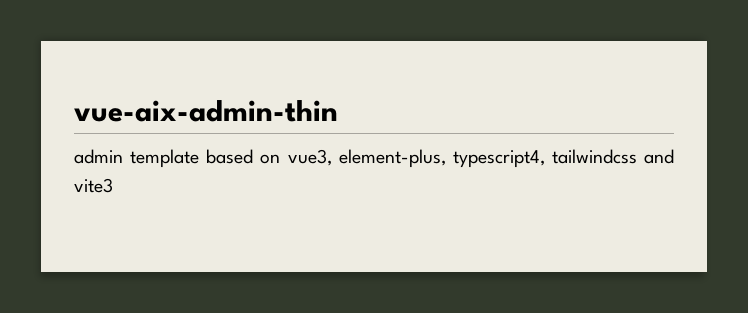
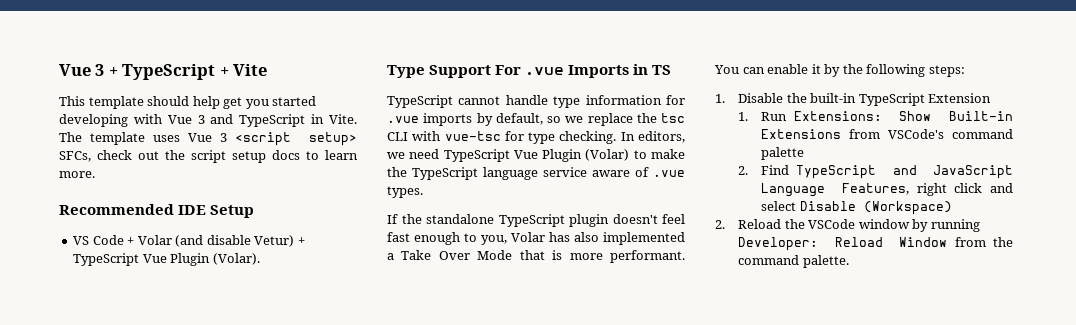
[74,100,338,122] [74,149,674,168] [74,178,113,193] vue-aix-admin-thin // admin template based on vue3, element-plus, typescript4, tailwindcss and vite3 -> [59,64,268,80] [59,96,317,109] [59,114,357,127] [59,132,357,146] [59,150,358,163] [59,171,95,178] [59,204,255,218] [73,235,305,247] [73,253,260,266] [387,64,672,78] [387,95,685,108] [387,113,685,126] [387,131,685,144] [387,149,685,162] [387,167,685,180] [387,186,423,198] [387,214,685,227] [387,232,685,245] [387,250,685,263] [714,64,965,77] [715,93,992,106] [738,111,1013,121] [761,129,1013,139] [761,147,805,160] [738,165,1013,179] [761,183,1013,197] [761,201,952,215] [715,219,980,232] [738,237,1013,251] [738,255,849,268] Vue 3 + TypeScript + Vite // This template should help get you started developing with Vue 3 and TypeScript in Vite. The template uses Vue 3 <script setup> SFCs, check out the script setup docs to learn more. // Recommended IDE Setup // VS Code + Volar (and disable Vetur) + TypeScript Vue Plugin (Volar). // Type Support For .vue Imports in TS // TypeScript cannot handle type information for .vue imports by default, so we replace the tsc CLI with vue-tsc for type checking. In editors, we need TypeScript Vue Plugin (Volar) to make the TypeScript language service aware of .vue types. // If the standalone TypeScript plugin doesn't feel fast enough to you, Volar has also implemented a Take Over Mode that is more performant. You can enable it by the following steps: // 1. Disable the built-in TypeScript Extension // 1. Run Extensions: Show Built-in Extensions from VSCode's command palette // 2. Find TypeScript and JavaScript Language Features, right click and select Disable (Workspace) // 2. Reload the VSCode window by running Developer: Reload Window from the command palette.

